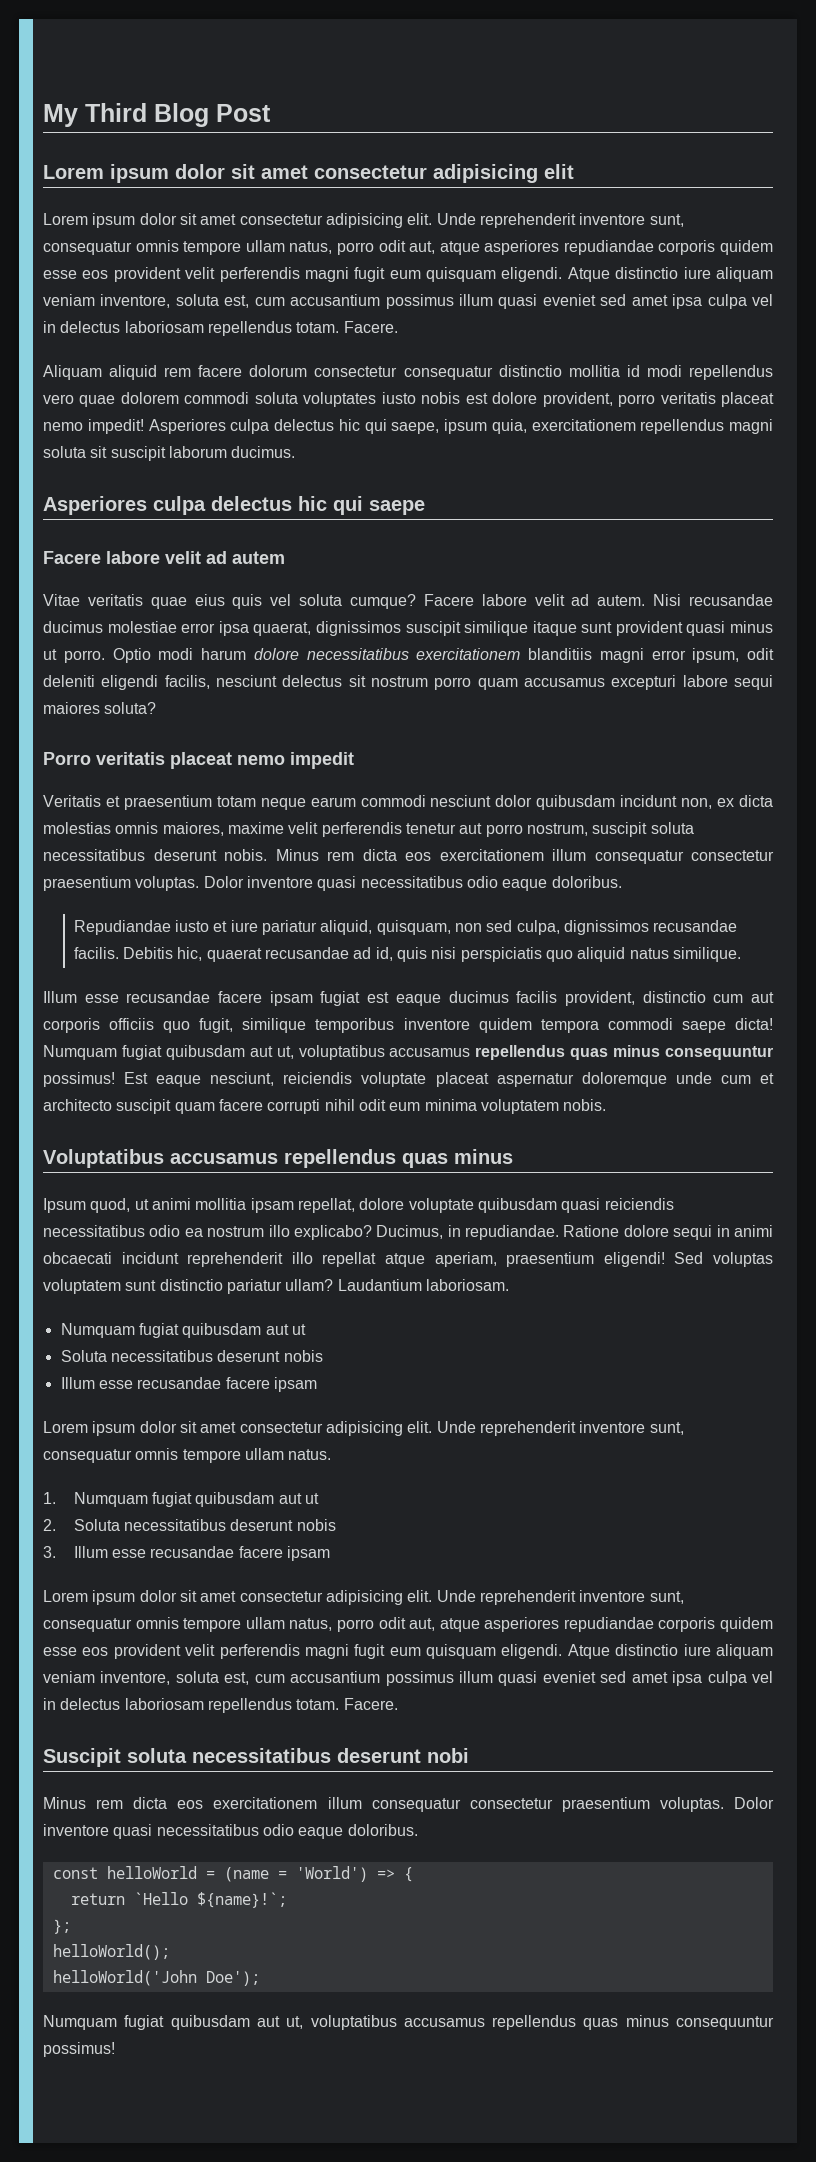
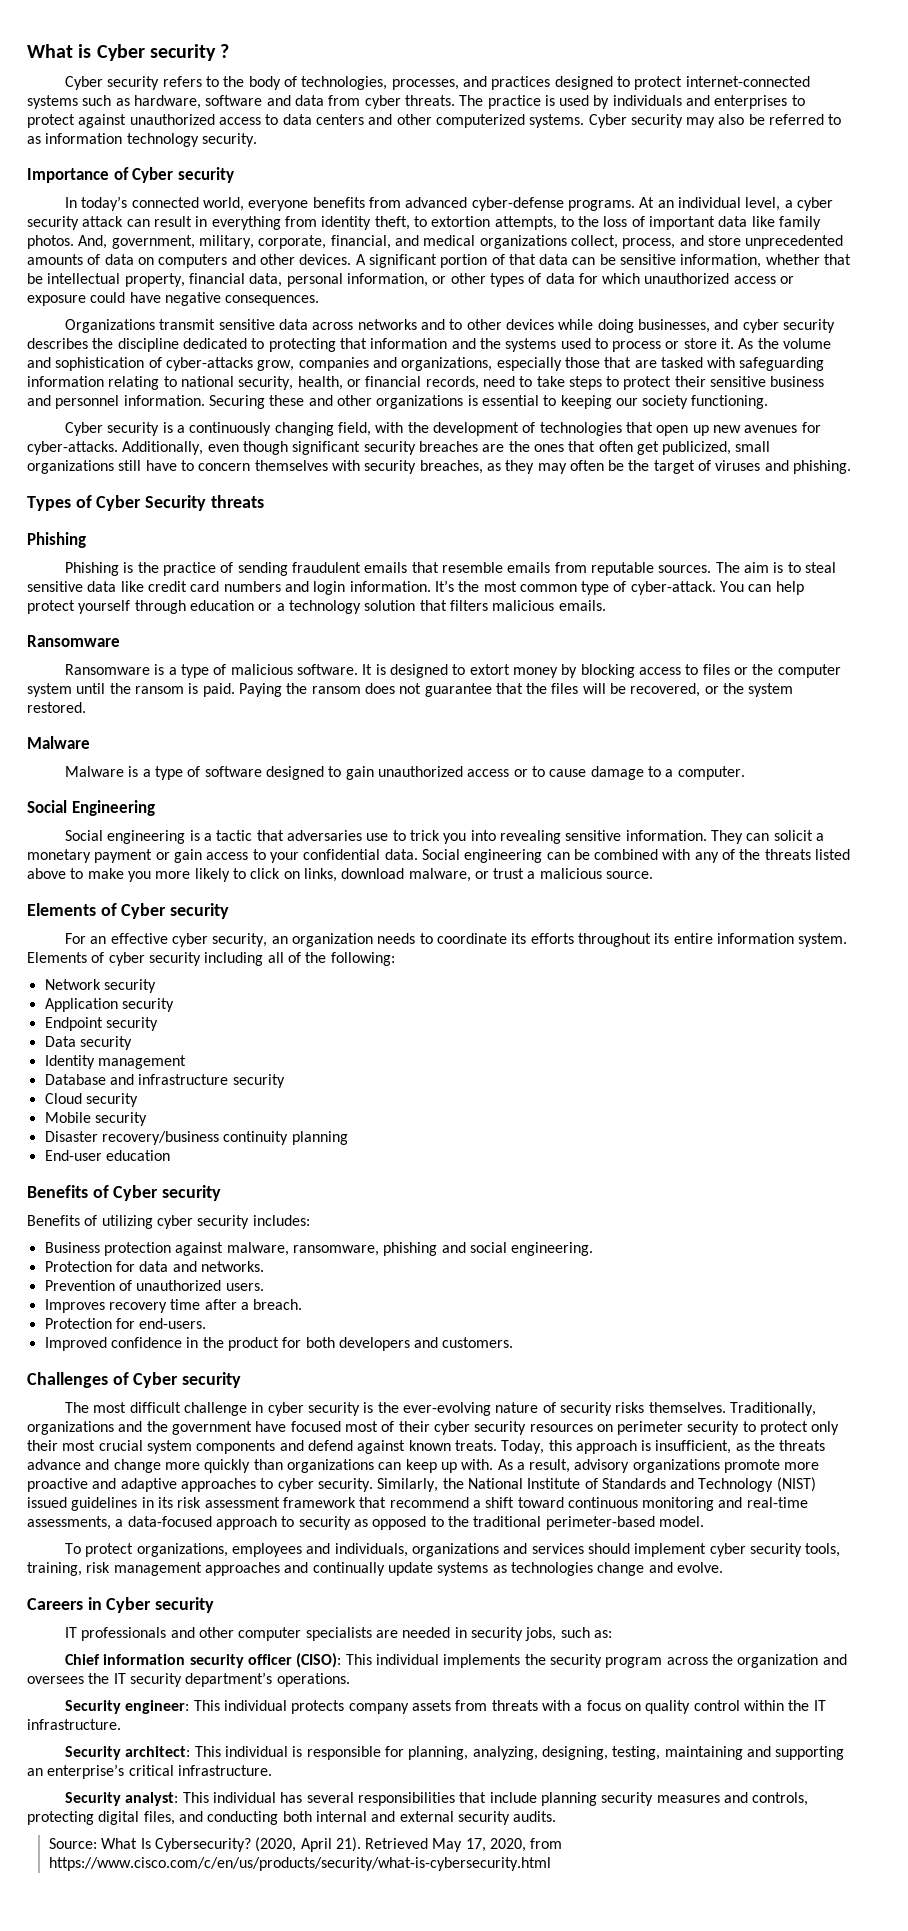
[43,103,271,127] [43,164,574,183] [43,213,684,228] [43,240,774,255] [43,267,773,282] [43,294,774,309] [43,321,398,336] [43,365,774,380] [43,392,774,407] [43,419,773,434] [43,446,296,461] [43,496,425,515] [43,551,285,564] [43,594,773,609] [43,621,774,636] [43,648,774,663] [43,675,774,690] [43,702,157,714] [43,752,354,769] [43,795,773,810] [43,822,694,837] [43,849,774,864] [43,876,622,891] [73,920,738,935] [73,947,741,962] [43,991,775,1006] [43,1018,774,1033] [43,1045,773,1060] [43,1072,775,1087] [43,1099,607,1114] [43,1149,513,1168] [43,1198,674,1213] [43,1225,773,1240] [43,1252,774,1267] [43,1279,509,1294] [60,1323,306,1338] [60,1350,323,1362] [60,1377,317,1392] [43,1421,684,1436] [43,1448,332,1463] [43,1492,320,1507] [43,1519,336,1531] [43,1546,331,1561] [43,1590,684,1605] [43,1617,774,1632] [43,1644,773,1659] [43,1671,774,1686] [43,1698,398,1713] [43,1748,469,1767] [43,1797,775,1812] [43,1824,418,1839] [52,1866,413,1882] [70,1892,287,1908] [52,1919,71,1934] [52,1944,170,1960] [52,1970,260,1986] [43,2015,774,2030] [43,2042,115,2057] My Third Blog Post // Lorem ipsum dolor sit amet consectetur adipisicing elit // Lorem ipsum dolor sit amet consectetur adipisicing elit. Unde reprehenderit inventore sunt, consequatur omnis tempore ullam natus, porro odit aut, atque asperiores repudiandae corporis quidem esse eos provident velit perferendis magni fugit eum quisquam eligendi. Atque distinctio iure aliquam veniam inventore, soluta est, cum accusantium possimus illum quasi eveniet sed amet ipsa culpa vel in delectus laboriosam repellendus totam. Facere. // Aliquam aliquid rem facere dolorum consectetur consequatur distinctio mollitia id modi repellendus vero quae dolorem commodi soluta voluptates iusto nobis est dolore provident, porro veritatis placeat nemo impedit! Asperiores culpa delectus hic qui saepe, ipsum quia, exercitationem repellendus magni soluta sit suscipit laborum ducimus. // Asperiores culpa delectus hic qui saepe // Facere labore velit ad autem // Vitae veritatis quae eius quis vel soluta cumque? Facere labore velit ad autem. Nisi recusandae ducimus molestiae error ipsa quaerat, dignissimos suscipit similique itaque sunt provident quasi minus ut porro. Optio modi harum dolore necessitatibus exercitationem blanditiis magni error ipsum, odit deleniti eligendi facilis, nesciunt delectus sit nostrum porro quam accusamus excepturi labore sequi maiores soluta? // Porro veritatis placeat nemo impedit // Veritatis et praesentium totam neque earum commodi nesciunt dolor quibusdam incidunt non, ex dicta molestias omnis maiores, maxime velit perferendis tenetur aut porro nostrum, suscipit soluta necessitatibus deserunt nobis. Minus rem dicta eos exercitationem illum consequatur consectetur praesentium voluptas. Dolor inventore quasi necessitatibus odio eaque doloribus. // Repudiandae iusto et iure pariatur aliquid, quisquam, non sed culpa, dignissimos recusandae facilis. Debitis hic, quaerat recusandae ad id, quis nisi perspiciatis quo aliquid natus similique. // Illum esse recusandae facere ipsam fugiat est eaque ducimus facilis provident, distinctio cum aut corporis officiis quo fugit, similique temporibus inventore quidem tempora commodi saepe dicta! Numquam fugiat quibusdam aut ut, voluptatibus accusamus repellendus quas minus consequuntur possimus! Est eaque nesciunt, reiciendis voluptate placeat aspernatur doloremque unde cum et architecto suscipit quam facere corrupti nihil odit eum minima voluptatem nobis. // Voluptatibus accusamus repellendus quas minus // Ipsum quod, ut animi mollitia ipsam repellat, dolore voluptate quibusdam quasi reiciendis necessitatibus odio ea nostrum illo explicabo? Ducimus, in repudiandae. Ratione dolore sequi in animi obcaecati incidunt reprehenderit illo repellat atque aperiam, praesentium eligendi! Sed voluptas voluptatem sunt distinctio pariatur ullam? Laudantium laboriosam. // Numquam fugiat quibusdam aut ut // Soluta necessitatibus deserunt nobis // Illum esse recusandae facere ipsam // Lorem ipsum dolor sit amet consectetur adipisicing elit. Unde reprehenderit inventore sunt, consequatur omnis tempore ullam natus. // 1. Numquam fugiat quibusdam aut ut // 2. Soluta necessitatibus deserunt nobis // 3. Illum esse recusandae facere ipsam // Lorem ipsum dolor sit amet consectetur adipisicing elit. Unde reprehenderit inventore sunt, consequatur omnis tempore ullam natus, porro odit aut, atque asperiores repudiandae corporis quidem esse eos provident velit perferendis magni fugit eum quisquam eligendi. Atque distinctio iure aliquam veniam inventore, soluta est, cum accusantium possimus illum quasi eveniet sed amet ipsa culpa vel in delectus laboriosam repellendus totam. Facere. // Suscipit soluta necessitatibus deserunt nobi // Minus rem dicta eos exercitationem illum consequatur consectetur praesentium voluptas. Dolor inventore quasi necessitatibus odio eaque doloribus. // const helloWorld = (name = 'World') => { // return `Hello ${name}!`; // }; // helloWorld(); // helloWorld('John Doe'); // Numquam fugiat quibusdam aut ut, voluptatibus accusamus repellendus quas minus consequuntur possimus! -> [27,44,230,61] [65,76,810,90] [27,95,805,109] [27,114,842,128] [27,133,257,147] [27,167,234,183] [65,196,833,211] [27,216,822,230] [27,235,844,249] [27,254,852,268] [27,273,795,287] [27,292,320,306] [65,319,835,333] [27,338,832,352] [27,357,825,371] [27,376,825,390] [27,395,769,409] [65,422,821,436] [27,441,771,455] [27,460,852,474] [27,495,264,511] [27,532,86,548] [65,562,836,576] [27,580,804,595] [27,600,606,614] [27,635,120,647] [65,664,841,678] [27,683,794,697] [27,702,86,713] [27,736,90,749] [65,766,745,780] [27,800,155,816] [65,830,824,844] [27,849,851,863] [27,868,654,882] [27,903,230,919] [65,933,848,947] [27,952,395,966] [44,979,156,993] [44,998,174,1012] [44,1017,158,1031] [44,1036,132,1050] [44,1055,186,1069] [44,1074,285,1088] [44,1093,138,1107] [44,1112,147,1126] [44,1131,348,1145] [44,1150,170,1161] [27,1185,222,1201] [27,1215,310,1229] [44,1242,594,1256] [44,1261,264,1272] [44,1280,264,1291] [44,1299,303,1313] [44,1318,207,1329] [44,1337,514,1351] [27,1372,242,1388] [65,1402,816,1416] [27,1421,840,1435] [27,1440,826,1454] [27,1459,820,1473] [27,1477,816,1492] [27,1497,808,1511] [27,1516,704,1530] [65,1543,841,1557] [27,1562,723,1576] [27,1597,215,1613] [65,1627,613,1641] [65,1653,847,1668] [27,1672,350,1687] [65,1700,826,1714] [27,1719,121,1730] [65,1746,845,1760] [27,1764,272,1779] [65,1792,809,1806] [27,1811,557,1825] [48,1837,563,1852] [48,1857,551,1871] What is Cyber security ? // Cyber security refers to the body of technologies, processes, and practices designed to protect internet-connected systems such as hardware, software and data from cyber threats. The practice is used by individuals and enterprises to protect against unauthorized access to data centers and other computerized systems. Cyber security may also be referred to as information technology security. // Importance of Cyber security // In today’s connected world, everyone benefits from advanced cyber-defense programs. At an individual level, a cyber security attack can result in everything from identity theft, to extortion attempts, to the loss of important data like family photos. And, government, military, corporate, financial, and medical organizations collect, process, and store unprecedented amounts of data on computers and other devices. A significant portion of that data can be sensitive information, whether that be intellectual property, financial data, personal information, or other types of data for which unauthorized access or exposure could have negative consequences. // Organizations transmit sensitive data across networks and to other devices while doing businesses, and cyber security describes the discipline dedicated to protecting that information and the systems used to process or store it. As the volume and sophistication of cyber-attacks grow, companies and organizations, especially those that are tasked with safeguarding information relating to national security, health, or financial records, need to take steps to protect their sensitive business and personnel information. Securing these and other organizations is essential to keeping our society functioning. // Cyber security is a continuously changing field, with the development of technologies that open up new avenues for cyber-attacks. Additionally, even though significant security breaches are the ones that often get publicized, small organizations still have to concern themselves with security breaches, as they may often be the target of viruses and phishing. // Types of Cyber Security threats // Phishing // Phishing is the practice of sending fraudulent emails that resemble emails from reputable sources. The aim is to steal sensitive data like credit card numbers and login information. It’s the most common type of cyber-attack. You can help protect yourself through education or a technology solution that filters malicious emails. // Ransomware // Ransomware is a type of malicious software. It is designed to extort money by blocking access to files or the computer system until the ransom is paid. Paying the ransom does not guarantee that the files will be recovered, or the system restored. // Malware // Malware is a type of software designed to gain unauthorized access or to cause damage to a computer. // Social Engineering // Social engineering is a tactic that adversaries use to trick you into revealing sensitive information. They can solicit a monetary payment or gain access to your confidential data. Social engineering can be combined with any of the threats listed above to make you more likely to click on links, download malware, or trust a malicious source. // Elements of Cyber security // For an effective cyber security, an organization needs to coordinate its efforts throughout its entire information system. Elements of cyber security including all of the following: // Network security // Application security // Endpoint security // Data security // Identity management // Database and infrastructure security // Cloud security // Mobile security // Disaster recovery/business continuity planning // End-user education // Benefits of Cyber security // Benefits of utilizing cyber security includes: // Business protection against malware, ransomware, phishing and social engineering. // Protection for data and networks. // Prevention of unauthorized users. // Improves recovery time after a breach. // Protection for end-users. // Improved confidence in the product for both developers and customers. // Challenges of Cyber security // The most difficult challenge in cyber security is the ever-evolving nature of security risks themselves. Traditionally, organizations and the government have focused most of their cyber security resources on perimeter security to protect only their most crucial system components and defend against known treats. Today, this approach is insufficient, as the threats advance and change more quickly than organizations can keep up with. As a result, advisory organizations promote more proactive and adaptive approaches to cyber security. Similarly, the National Institute of Standards and Technology (NIST) issued guidelines in its risk assessment framework that recommend a shift toward continuous monitoring and real-time assessments, a data-focused approach to security as opposed to the traditional perimeter-based model. // To protect organizations, employees and individuals, organizations and services should implement cyber security tools, training, risk management approaches and continually update systems as technologies change and evolve. // Careers in Cyber security // IT professionals and other computer specialists are needed in security jobs, such as: // Chief information security officer (CISO): This individual implements the security program across the organization and oversees the IT security department’s operations. // Security engineer: This individual protects company assets from threats with a focus on quality control within the IT infrastructure. // Security architect: This individual is responsible for planning, analyzing, designing, testing, maintaining and supporting an enterprise’s critical infrastructure. // Security analyst: This individual has several responsibilities that include planning security measures and controls, protecting digital files, and conducting both internal and external security audits. // Source: What Is Cybersecurity? (2020, April 21). Retrieved May 17, 2020, from https://www.cisco.com/c/en/us/products/security/what-is-cybersecurity.html

